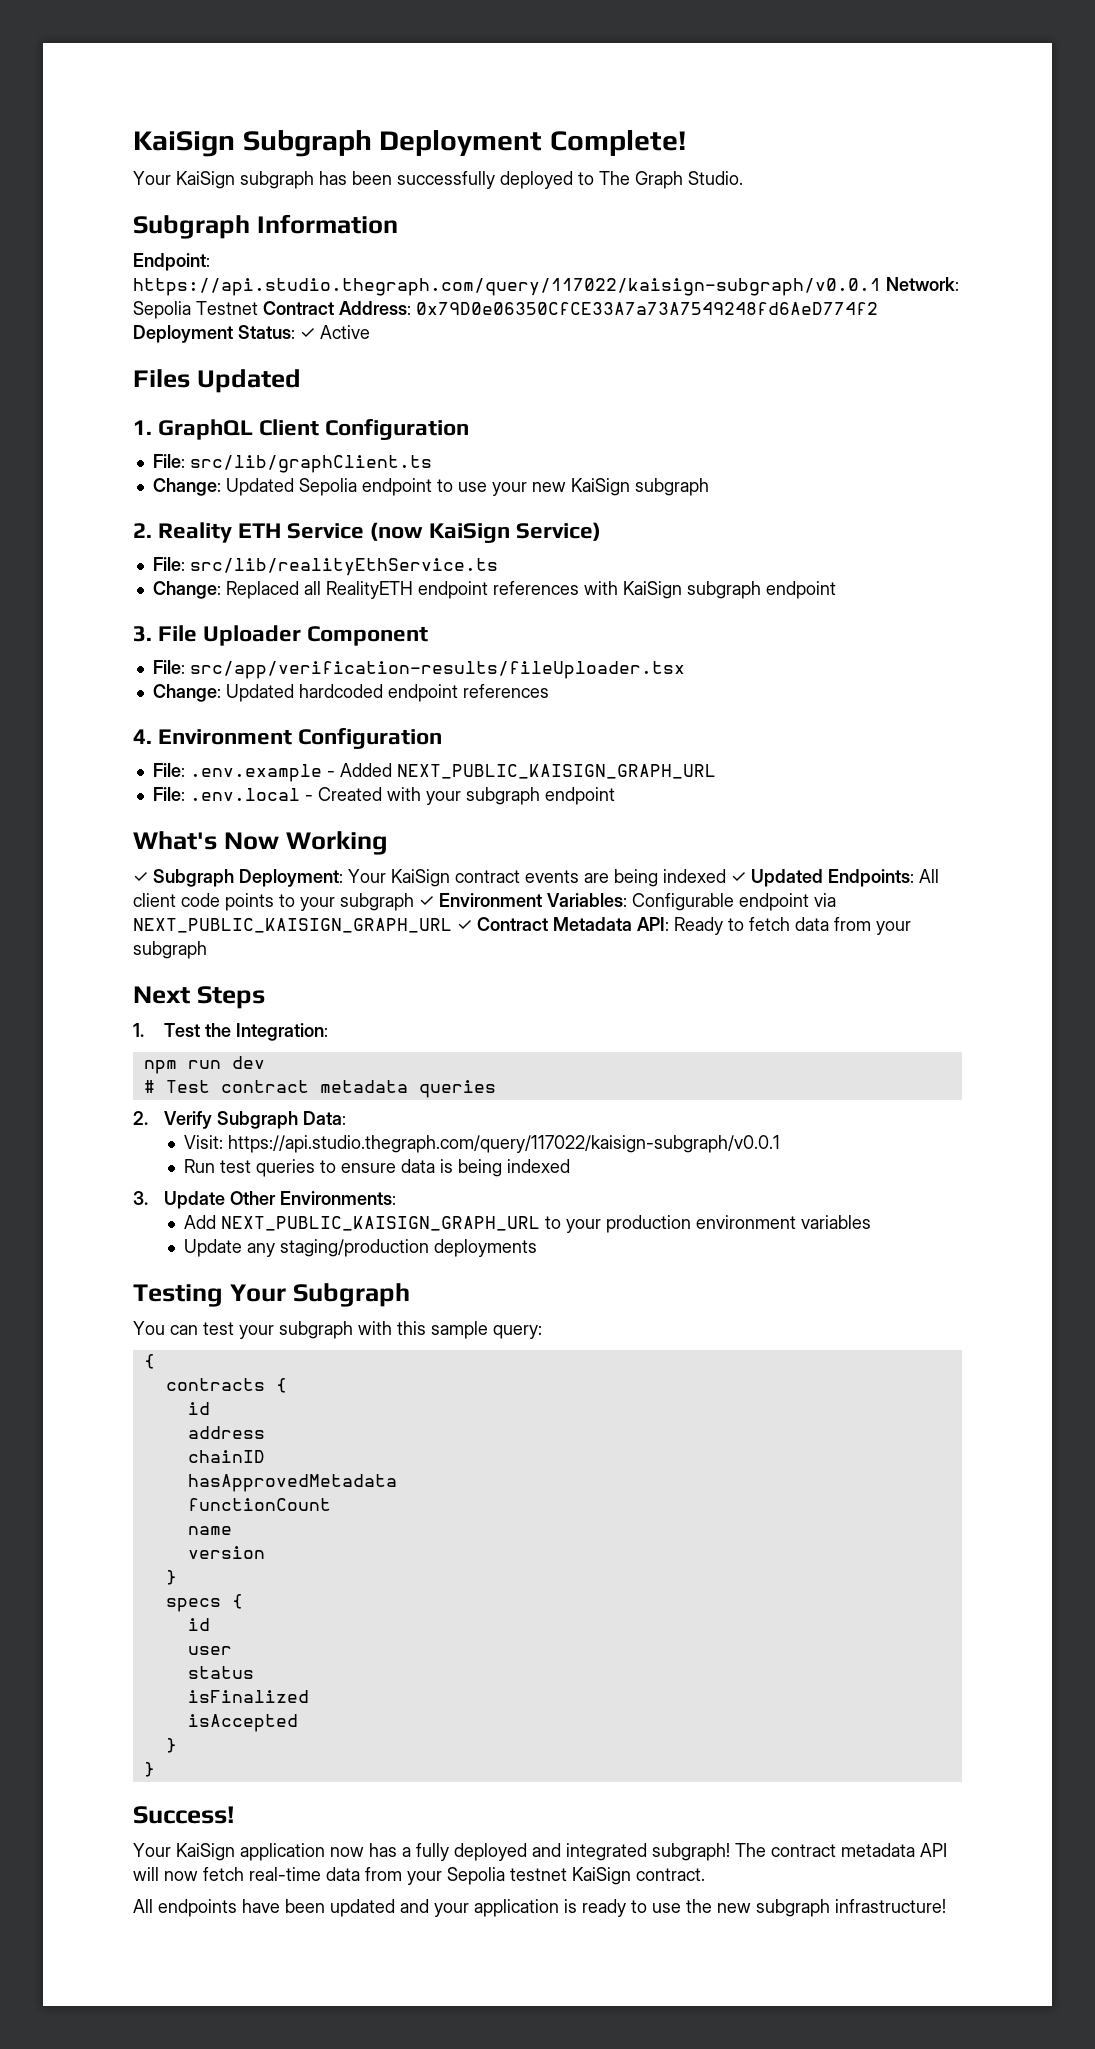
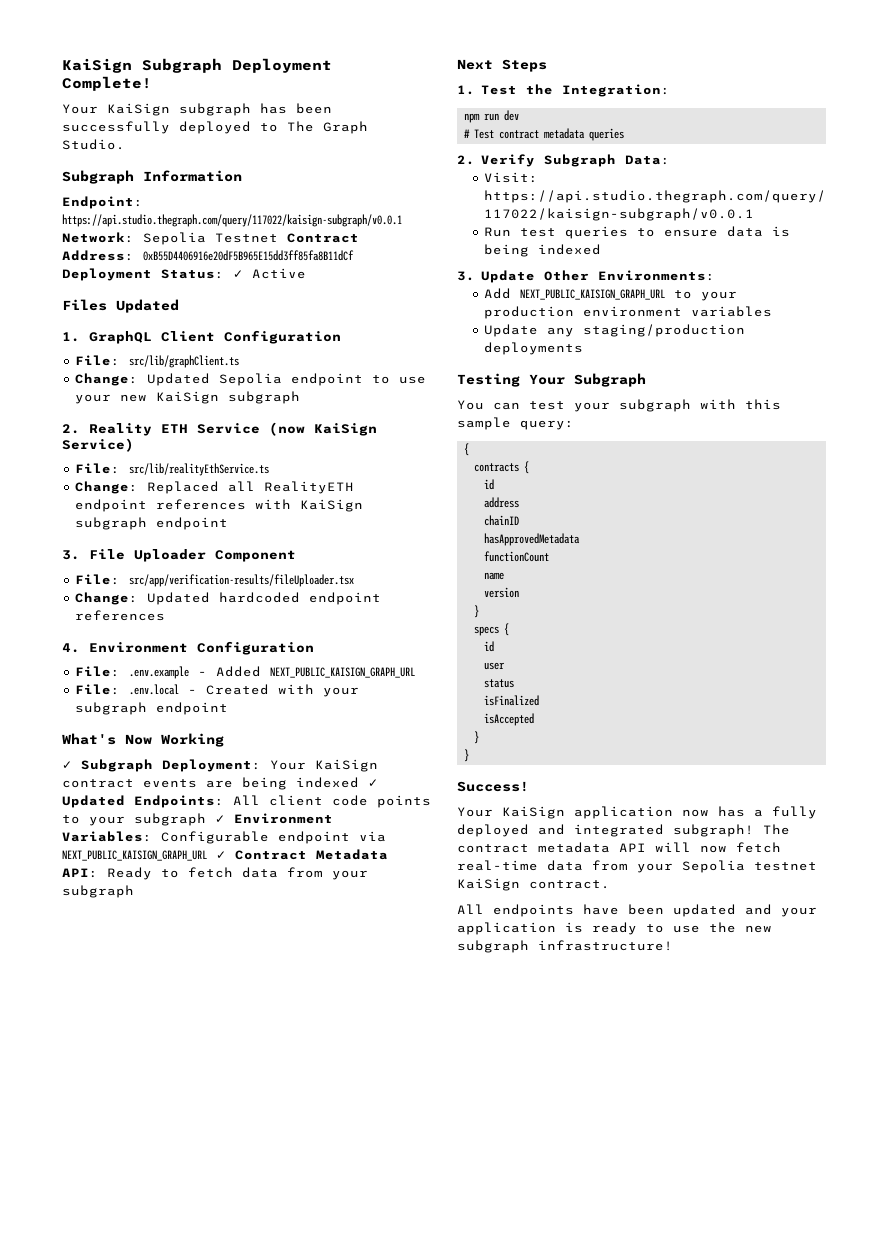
[416,302,878,315] 0x79D0e06350CfCE33A7a73A7549248fd6AeD774f2 -> [143,250,354,261] 0xB55D4406916e20dF5B965E15dd3ff85fa8B11dCf

